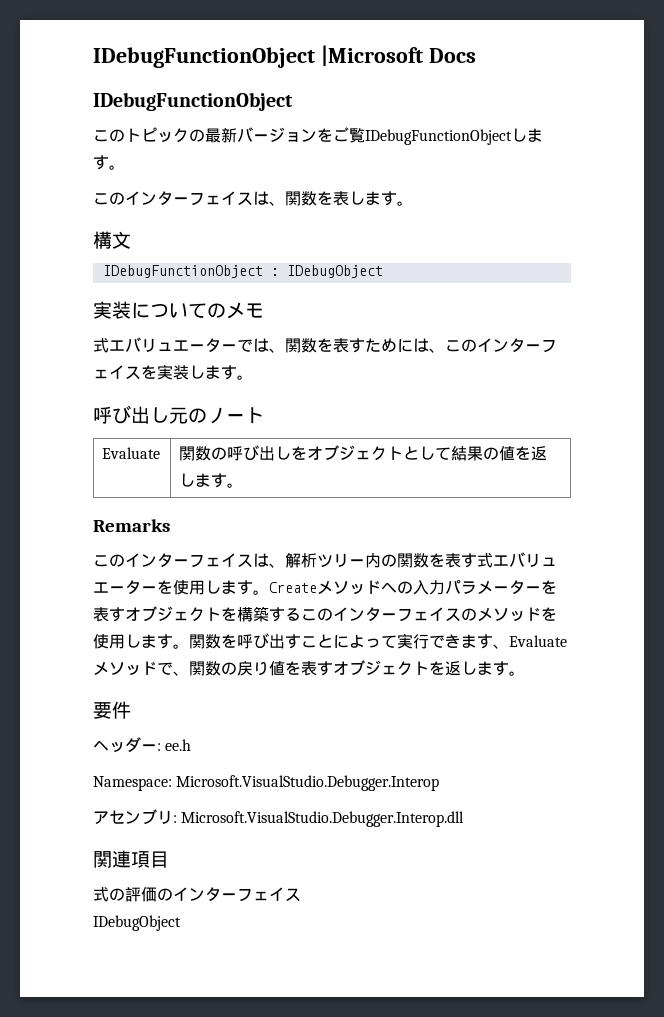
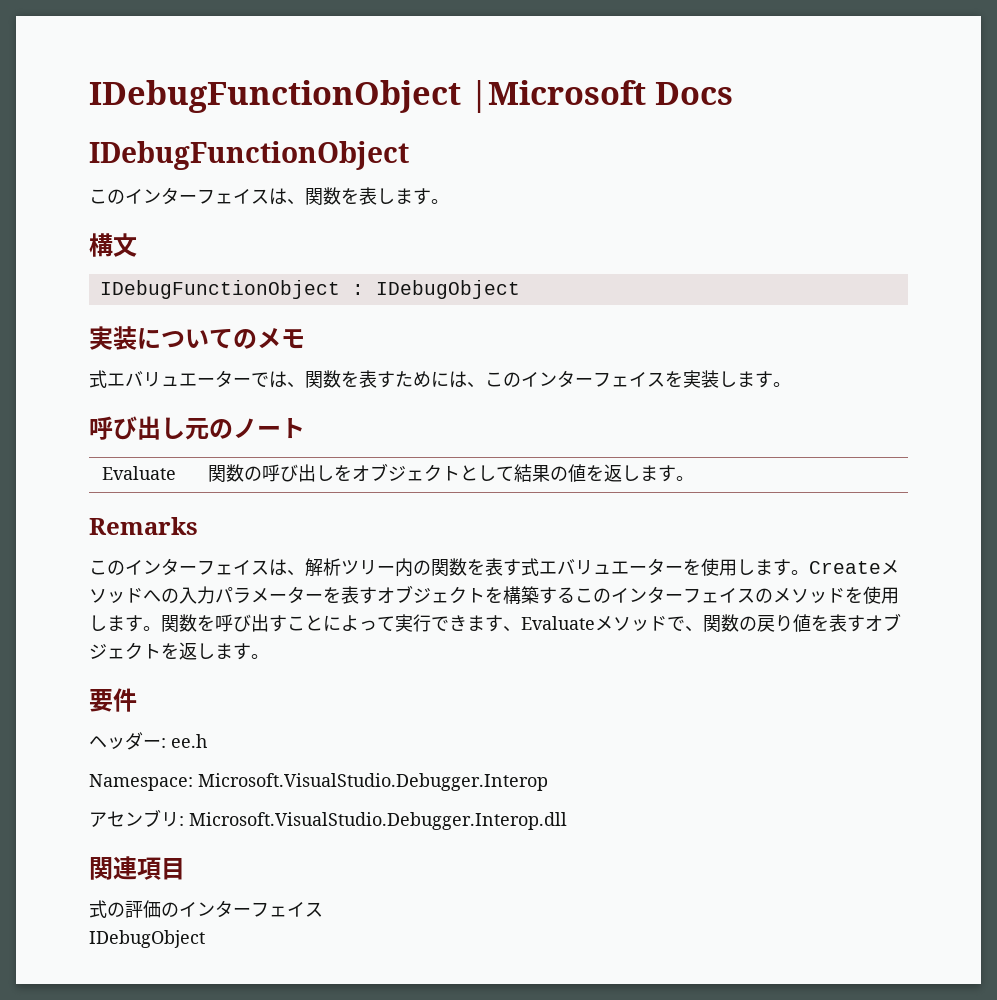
[93,127,543,145] [93,155,125,170] // このトピックの最新バージョンをご覧IDebugFunctionObjectします。 -> (409, 155) none

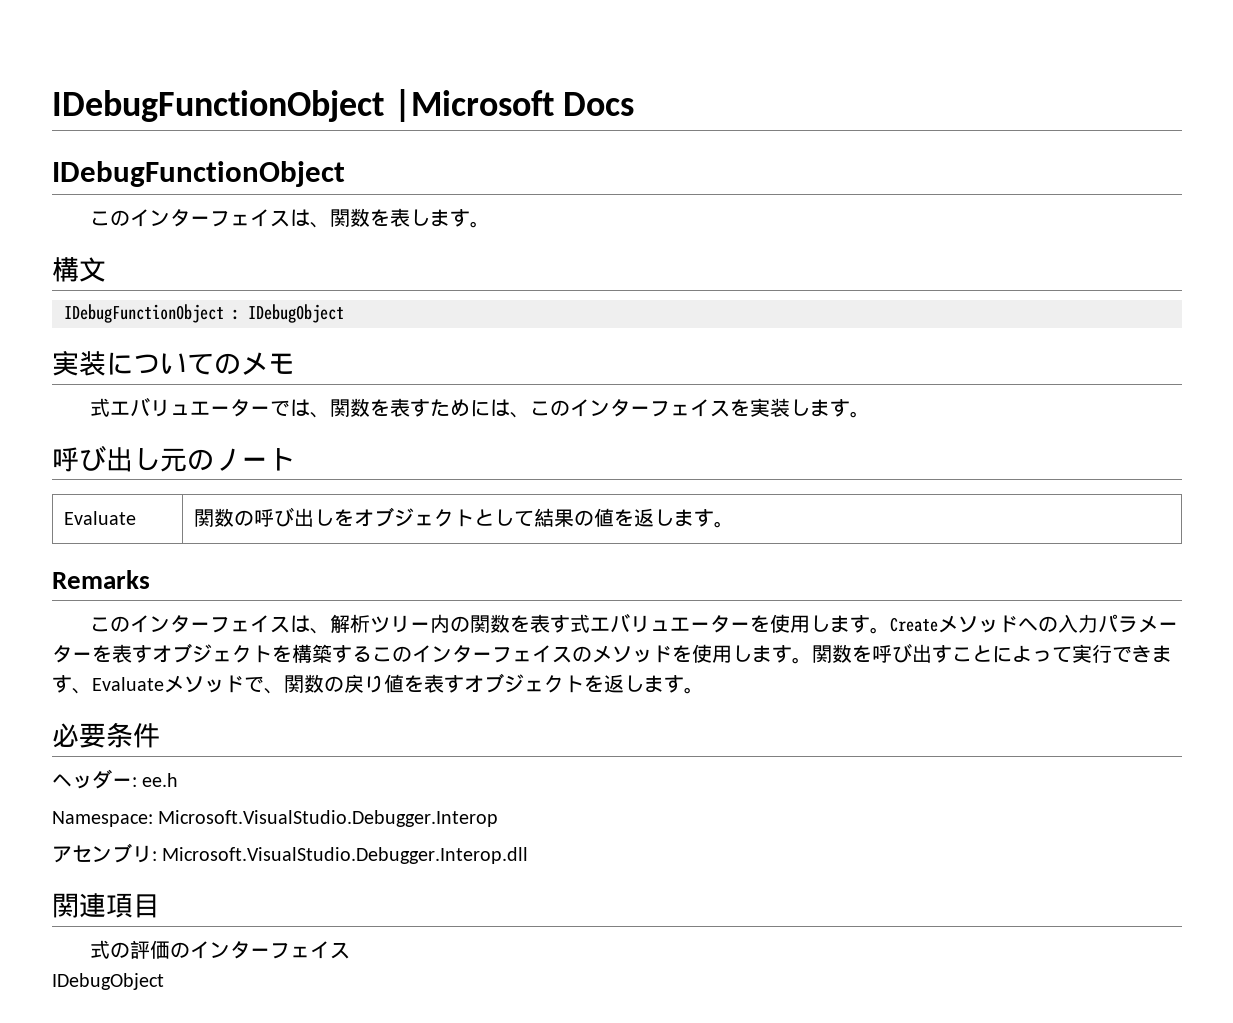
[89,689,113,712] 要 -> [52,722,133,748] 必要条

